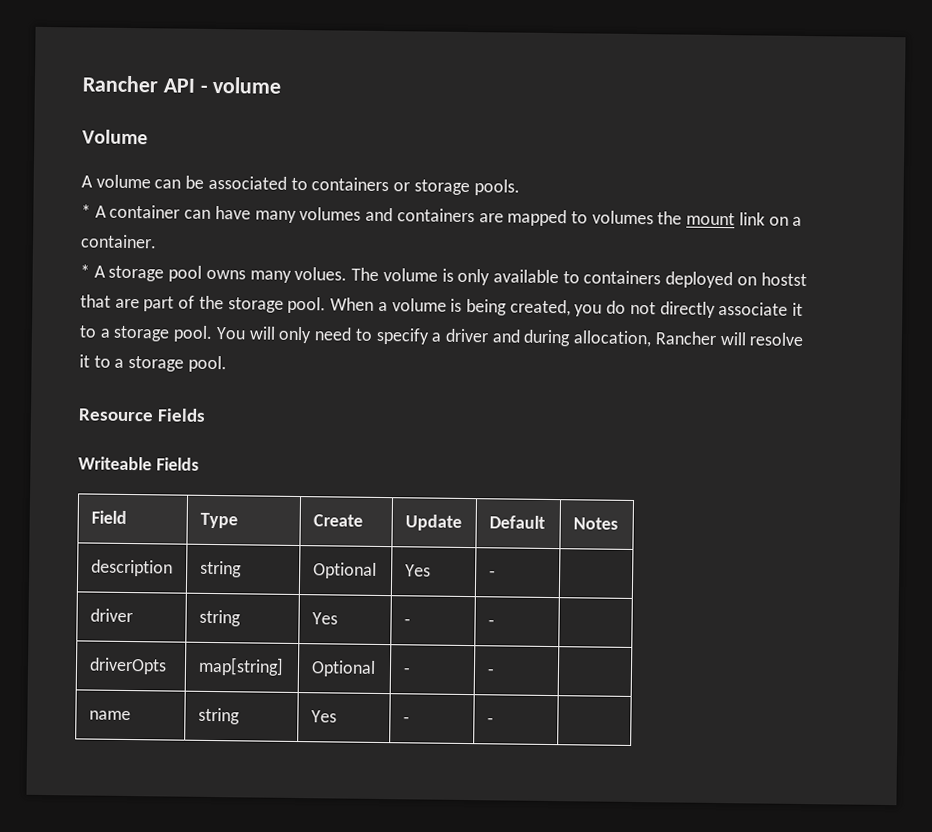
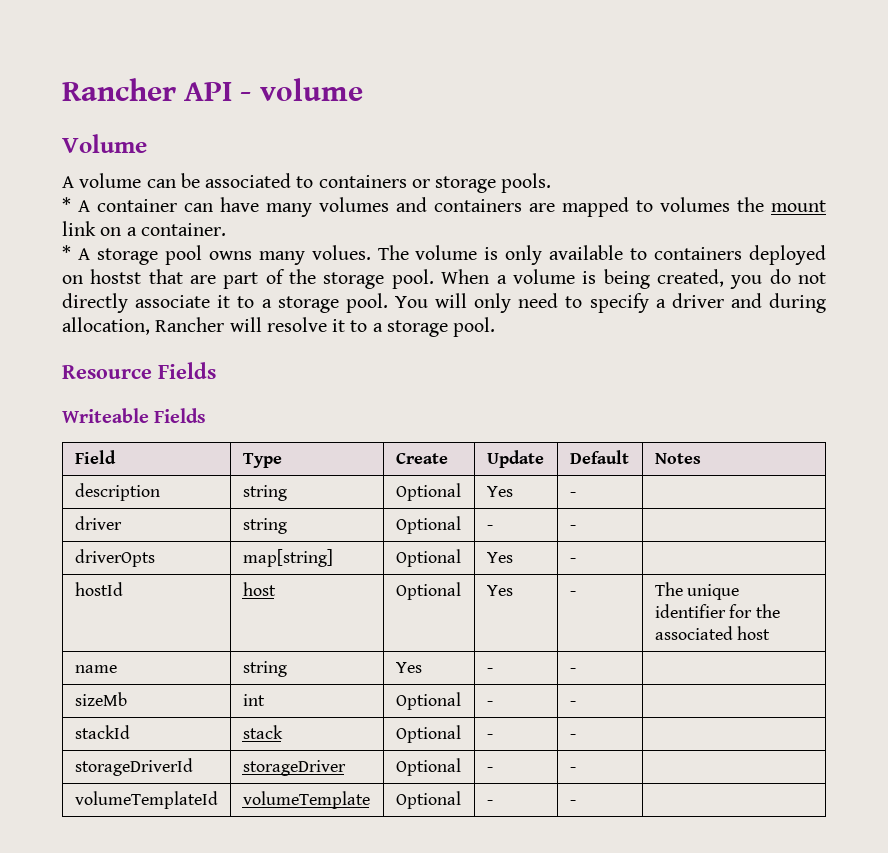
[311,612,338,625] Yes -> [395,516,461,534] Optional
[402,667,411,675] [486,668,495,676] - | - | -> [486,552,513,563] [569,558,576,563] [74,582,123,596] [242,582,276,596] [395,582,461,600] [486,585,513,596] [569,591,576,596] [654,582,740,600] [654,604,780,618] [654,626,771,640] Yes | - | // hostId | host | Optional | Yes | - | The unique identifier for the associated host
(494, 721) none -> [74,692,127,706] [242,694,265,706] [395,692,461,710] [486,701,493,706] [569,701,576,706] [74,725,130,739] [242,725,283,739] [395,725,461,743] [486,734,493,739] [569,734,576,739] [74,758,193,776] [242,760,346,776] [395,758,461,776] [486,767,493,772] [569,767,576,772] [74,791,218,809] [242,791,370,809] [395,791,461,809] [486,800,493,805] [569,800,576,805] // sizeMb | int | Optional | - | - | // stackId | stack | Optional | - | - | // storageDriverId | storageDriver | Optional | - | - | // volumeTemplateId | volumeTemplate | Optional | - | - |

